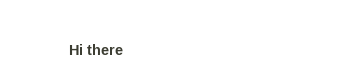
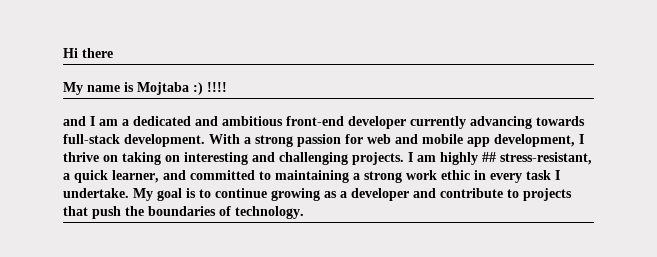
(123, 49) none -> [63,82,227,95] [63,116,585,129] [63,134,584,147] [63,152,592,165] [63,170,560,183] [63,188,572,201] [63,206,304,219] // My name is Mojtaba :) !!!! // and I am a dedicated and ambitious front-end developer currently advancing towards full-stack development. With a strong passion for web and mobile app development, I thrive on taking on interesting and challenging projects. I am highly ## stress-resistant, a quick learner, and committed to maintaining a strong work ethic in every task I undertake. My goal is to continue growing as a developer and contribute to projects that push the boundaries of technology.

